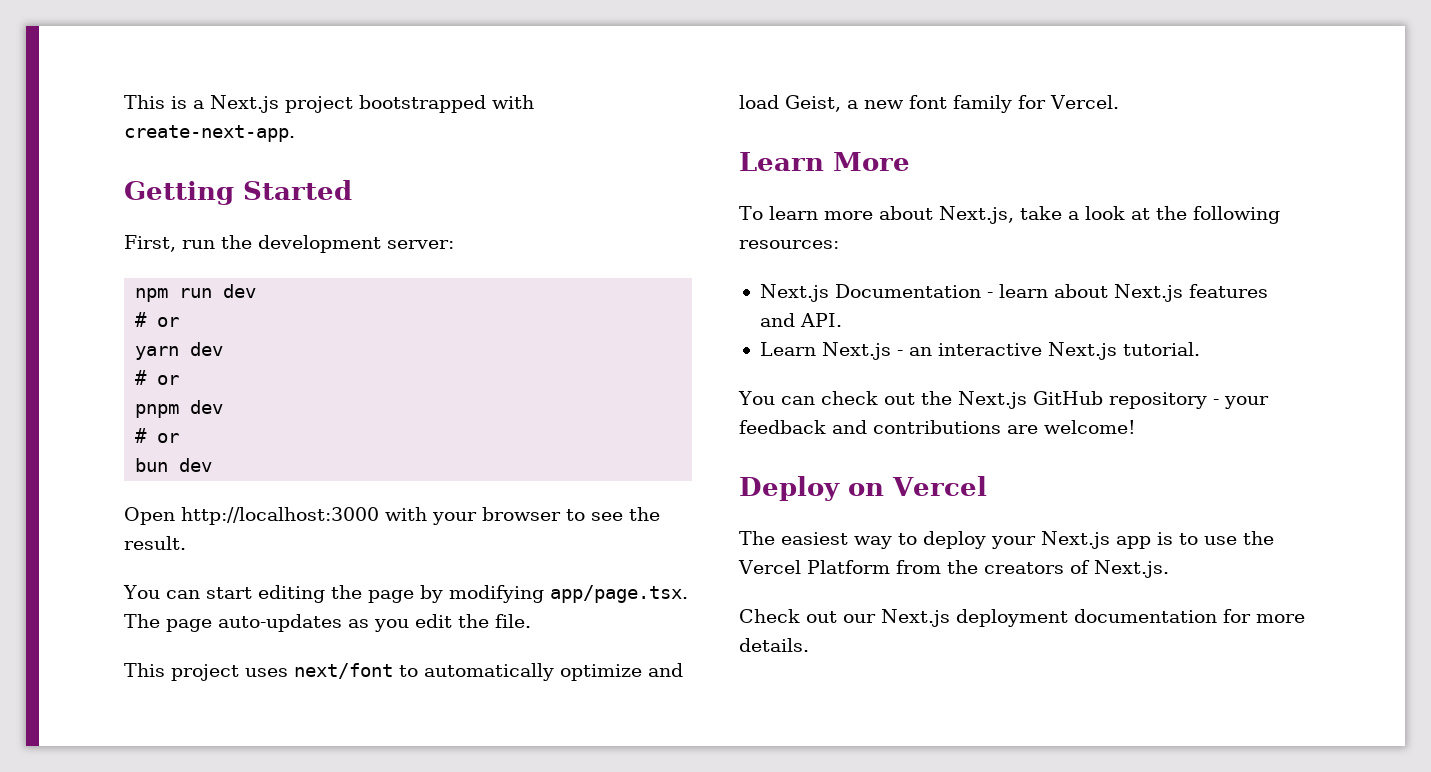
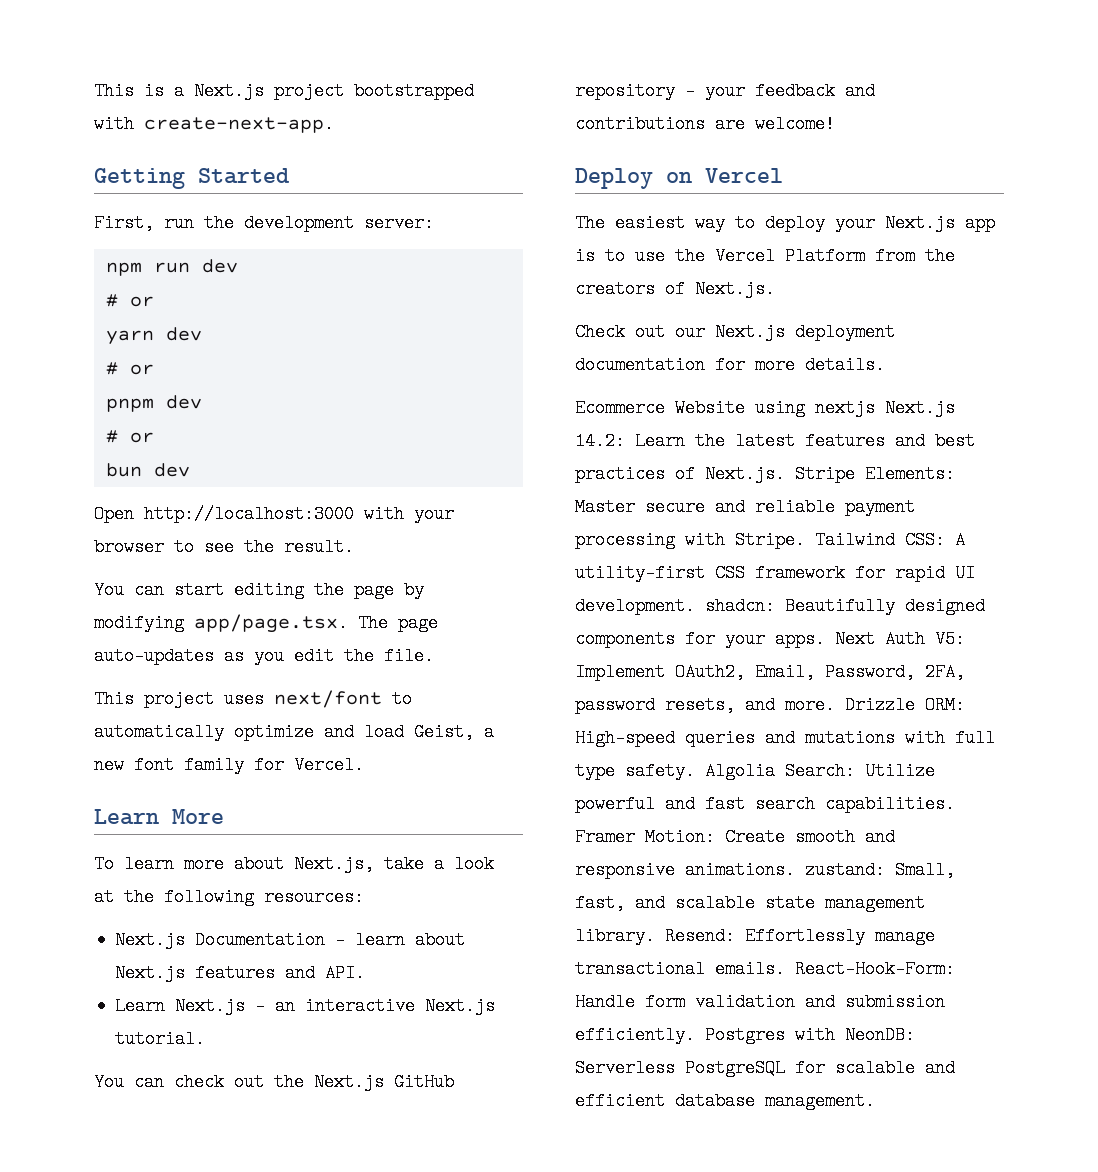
(809, 645) none -> [575,399,955,417] [575,432,975,450] [575,465,955,483] [575,498,915,516] [575,531,965,549] [575,564,975,582] [575,597,985,615] [575,630,965,648] [575,663,965,681] [575,696,965,714] [575,729,995,747] [575,762,935,780] [575,795,955,813] [575,828,895,846] [575,861,955,879] [575,894,925,912] [575,927,935,945] [575,960,955,978] [575,993,945,1011] [575,1026,915,1044] [575,1059,955,1077] [575,1092,875,1110] // Ecommerce Website using nextjs Next.js 14.2: Learn the latest features and best practices of Next.js. Stripe Elements: Master secure and reliable payment processing with Stripe. Tailwind CSS: A utility-first CSS framework for rapid UI development. shadcn: Beautifully designed components for your apps. Next Auth V5: Implement OAuth2, Email, Password, 2FA, password resets, and more. Drizzle ORM: High-speed queries and mutations with full type safety. Algolia Search: Utilize powerful and fast search capabilities. Framer Motion: Create smooth and responsive animations. zustand: Small, fast, and scalable state management library. Resend: Effortlessly manage transactional emails. React-Hook-Form: Handle form validation and submission efficiently. Postgres with NeonDB: Serverless PostgreSQL for scalable and efficient database management.

